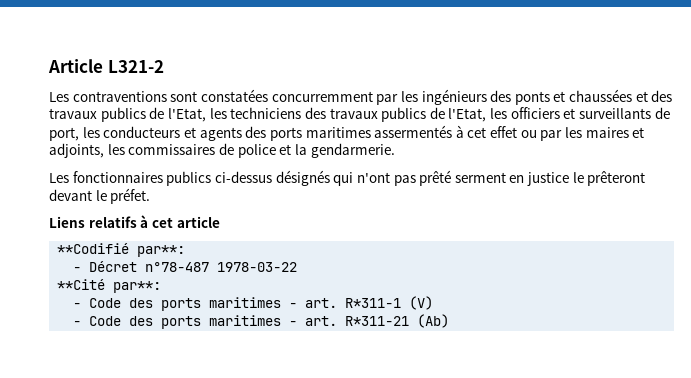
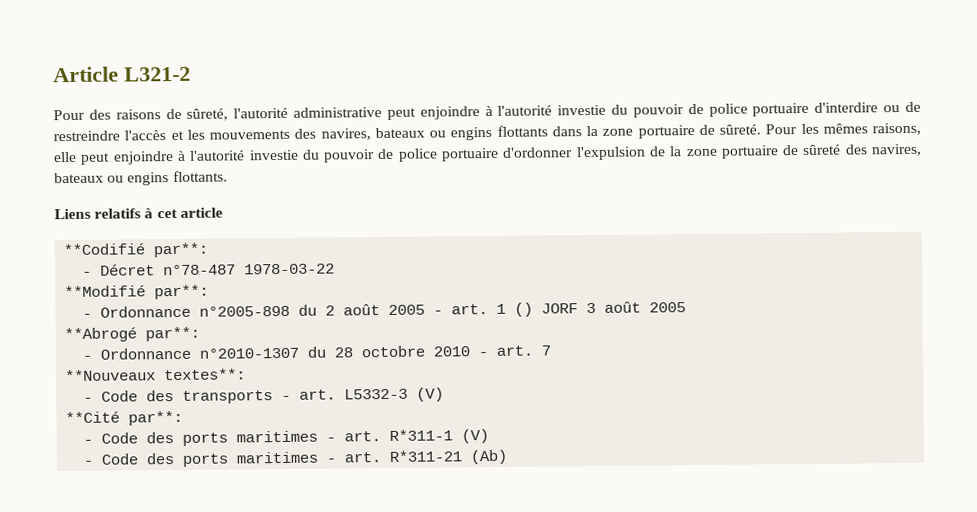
[49,89,673,105] [49,107,670,122] [49,125,645,141] [49,143,395,158] [49,170,646,186] [49,188,151,204] Les contraventions sont constatées concurremment par les ingénieurs des ponts et chaussées et des travaux publics de l'Etat, les techniciens des travaux publics de l'Etat, les officiers et surveillants de port, les conducteurs et agents des ports maritimes assermentés à cet effet ou par les maires et adjoints, les commissaires de police et la gendarmerie. // Les fonctionnaires publics ci-dessus désignés qui n'ont pas prêté serment en justice le prêteront devant le préfet. -> [53,101,922,121] [53,122,921,142] [53,143,922,165] [54,170,228,186] Pour des raisons de sûreté, l'autorité administrative peut enjoindre à l'autorité investie du pouvoir de police portuaire d'interdire ou de restreindre l'accès et les mouvements des navires, bateaux ou engins flottants dans la zone portuaire de sûreté. Pour les mêmes raisons, elle peut enjoindre à l'autorité investie du pouvoir de police portuaire d'ordonner l'expulsion de la zone portuaire de sûreté des navires, bateaux ou engins flottants.
(298, 267) none -> [64,284,210,300] [82,301,687,318] [64,326,201,343] [82,345,552,360] [65,368,247,382] [83,387,445,404] // **Modifié par**: // - Ordonnance n°2005-898 du 2 août 2005 - art. 1 () JORF 3 août 2005 // **Abrogé par**: // - Ordonnance n°2010-1307 du 28 octobre 2010 - art. 7 // **Nouveaux textes**: // - Code des transports - art. L5332-3 (V)

